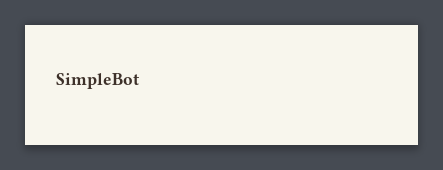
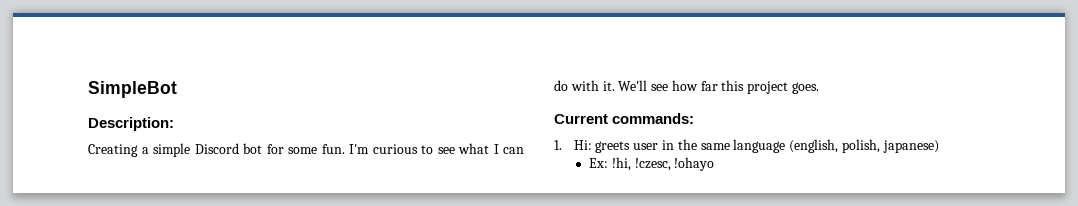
(139, 81) none -> [88,117,174,131] [88,143,524,157] [554,80,820,94] [554,113,695,124] [554,139,939,153] [588,157,715,171] // Description: // Creating a simple Discord bot for some fun. I'm curious to see what I can do with it. We'll see how far this project goes. // Current commands: // 1. Hi: greets user in the same language (english, polish, japanese) // Ex: !hi, !czesc, !ohayo

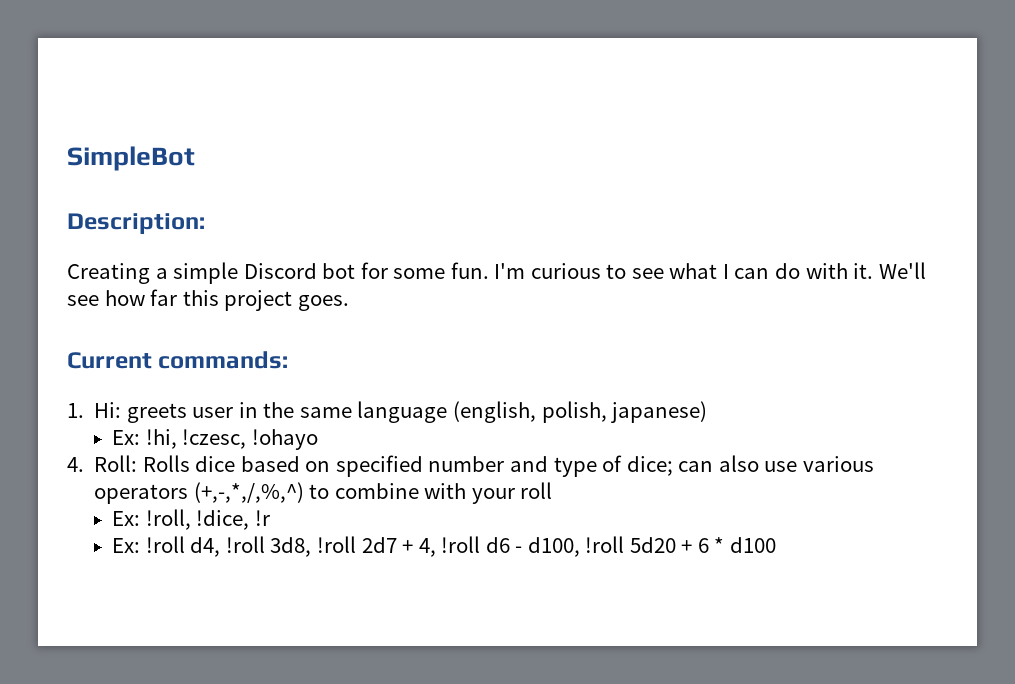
(715, 164) none -> [67,455,874,477] [94,482,553,504] [112,509,270,530] [112,536,776,557] // 4. Roll: Rolls dice based on specified number and type of dice; can also use various operators (+,-,*,/,%,^) to combine with your roll // Ex: !roll, !dice, !r // Ex: !roll d4, !roll 3d8, !roll 2d7 + 4, !roll d6 - d100, !roll 5d20 + 6 * d100

